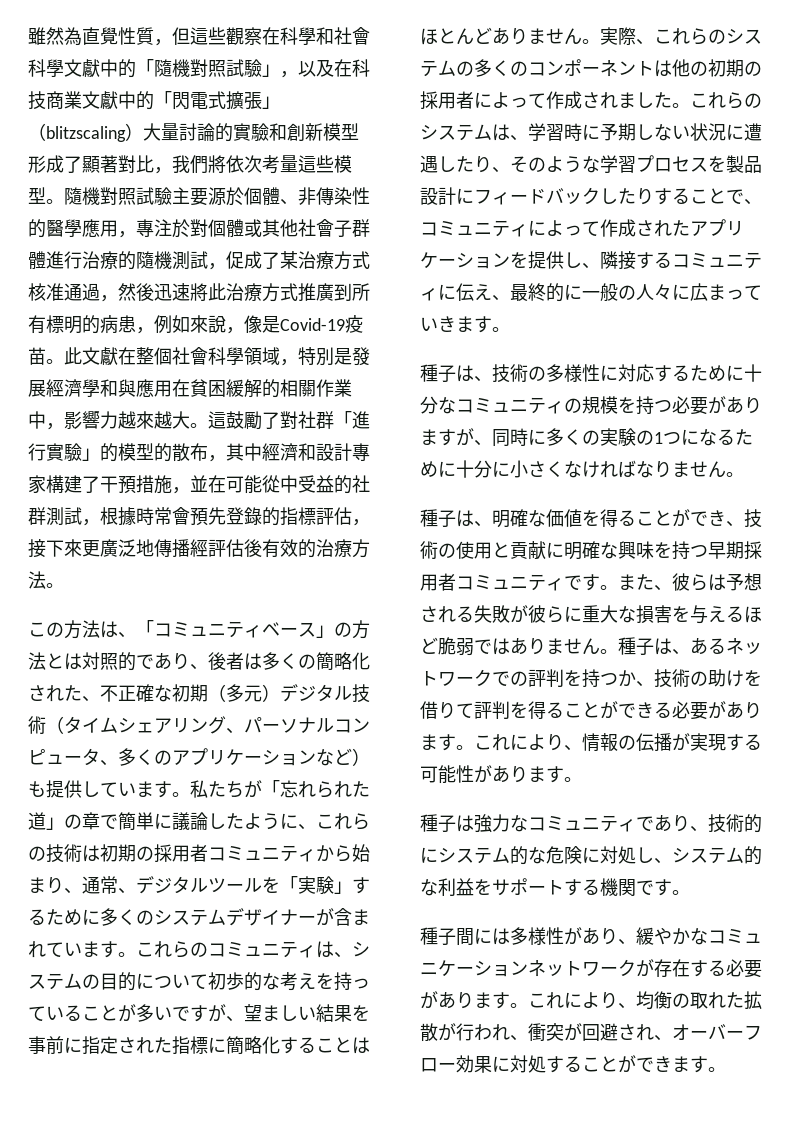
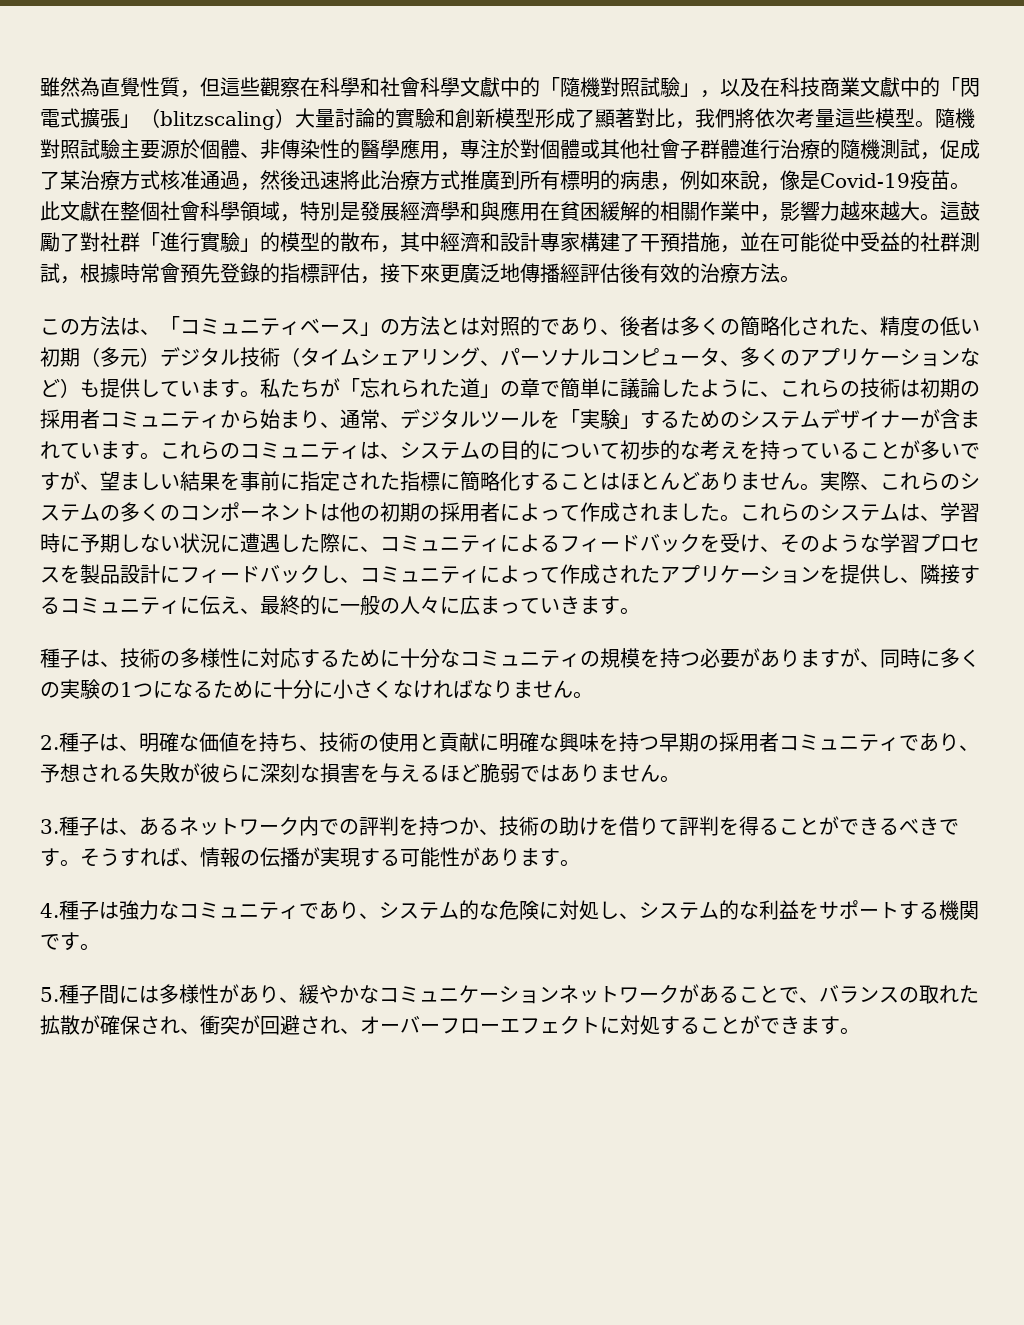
[100,684,172,702] 不正確な -> [880,316,980,336] 精度の低い
[82,908,136,926] に多く -> (720, 419) none
[474,156,492,173] り -> [320,533,760,553] 際に、コミュニティによるフィードバックを受け
[618,188,744,205] たりすることで -> (340, 574) none
(744, 474) none -> [40,735,59,750] 2.
[600,509,726,527] 得ることができ -> [259,732,299,752] 持ち
(744, 550) none -> [699,735,719,751] の
[582,573,726,591] す。また、彼らは -> [919,733,979,752] あり、
[582,605,618,623] 重大 -> [260,763,300,783] 深刻
(618, 651) none -> [40,819,59,834] // 3.
(492, 678) none -> [299,816,319,836] 内
[672,701,762,720] [420,734,564,751] 必要があります。これにより -> [899,817,959,835] [40,847,180,867] べきです。そうすれば
(582, 779) none -> [40,903,59,918] 4.
[708,814,762,833] [420,847,438,863] 技術的に -> (379, 916) none
(690, 892) none -> [40,987,59,1002] 5.
[654,959,762,978] [420,991,672,1010] 存在する必要があります。これにより、均衡 -> [699,985,899,1004] あることで、バランス
[456,1023,492,1041] 行わ -> [100,1015,160,1035] 確保さ
[456,1055,492,1073] 効果 -> [500,1015,600,1034] エフェクト

